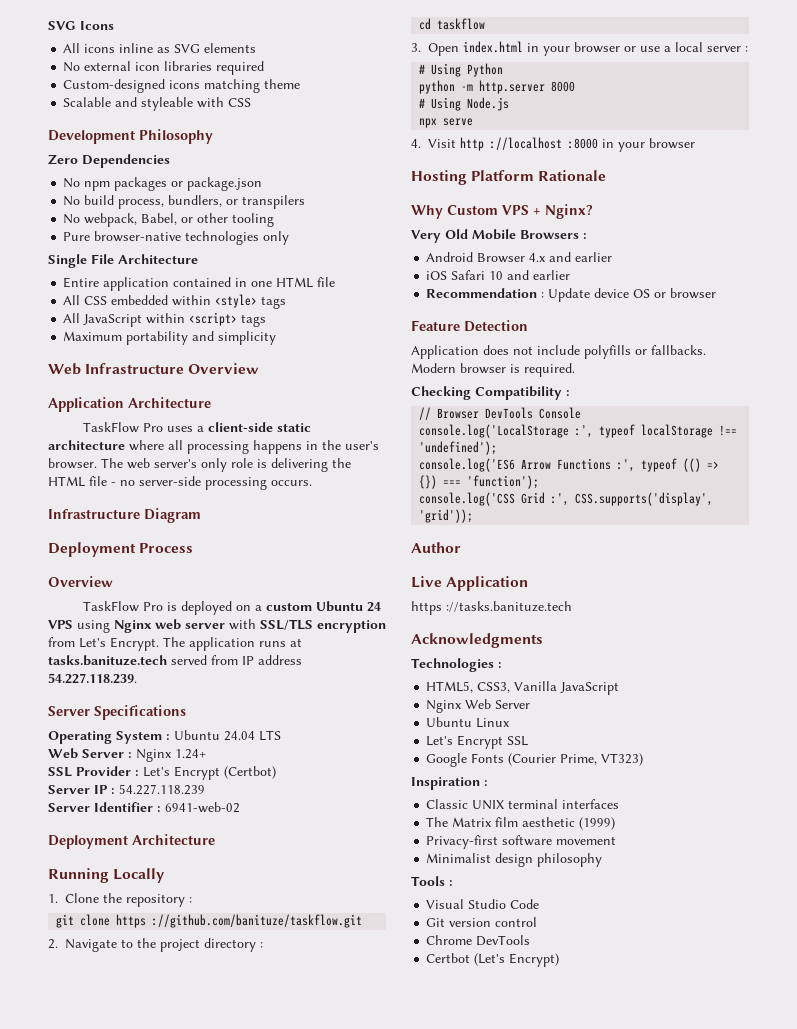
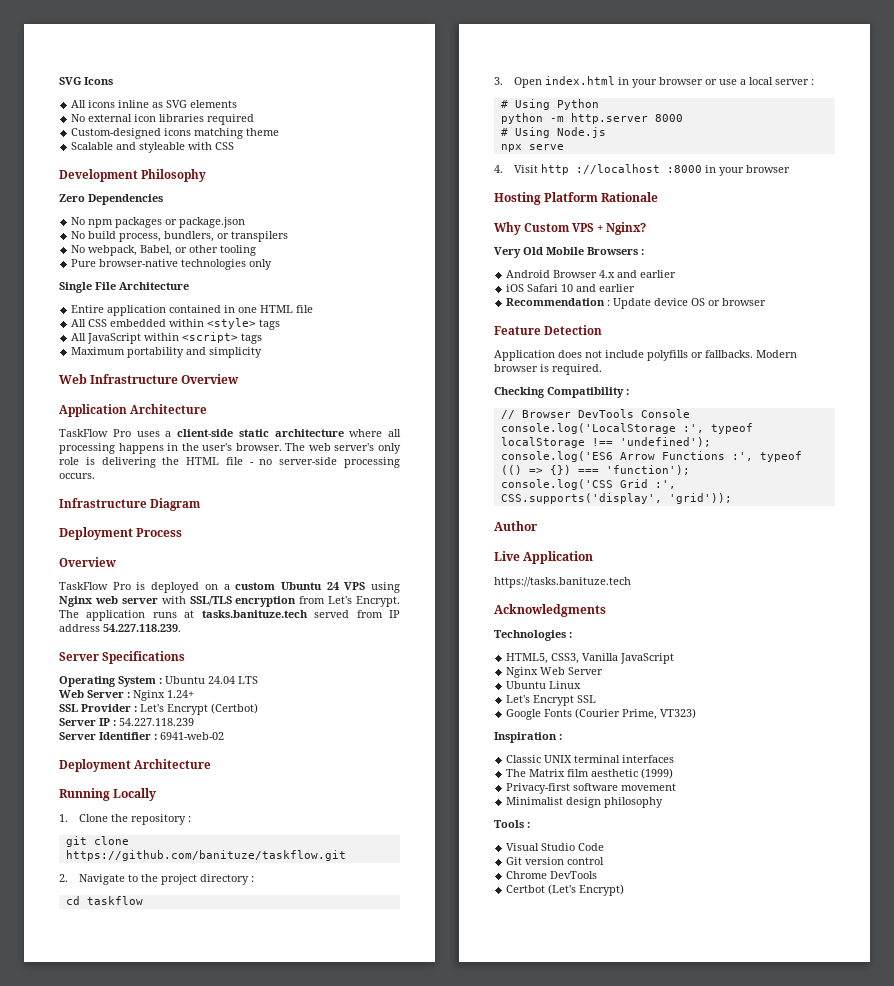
[116,914,363,928] https ://github.com/banituze/taskflow.git -> [65,850,346,861] https://github.com/banituze/taskflow.git
[411,601,572,615] https ://tasks.banituze.tech -> [494,577,631,588] https://tasks.banituze.tech

